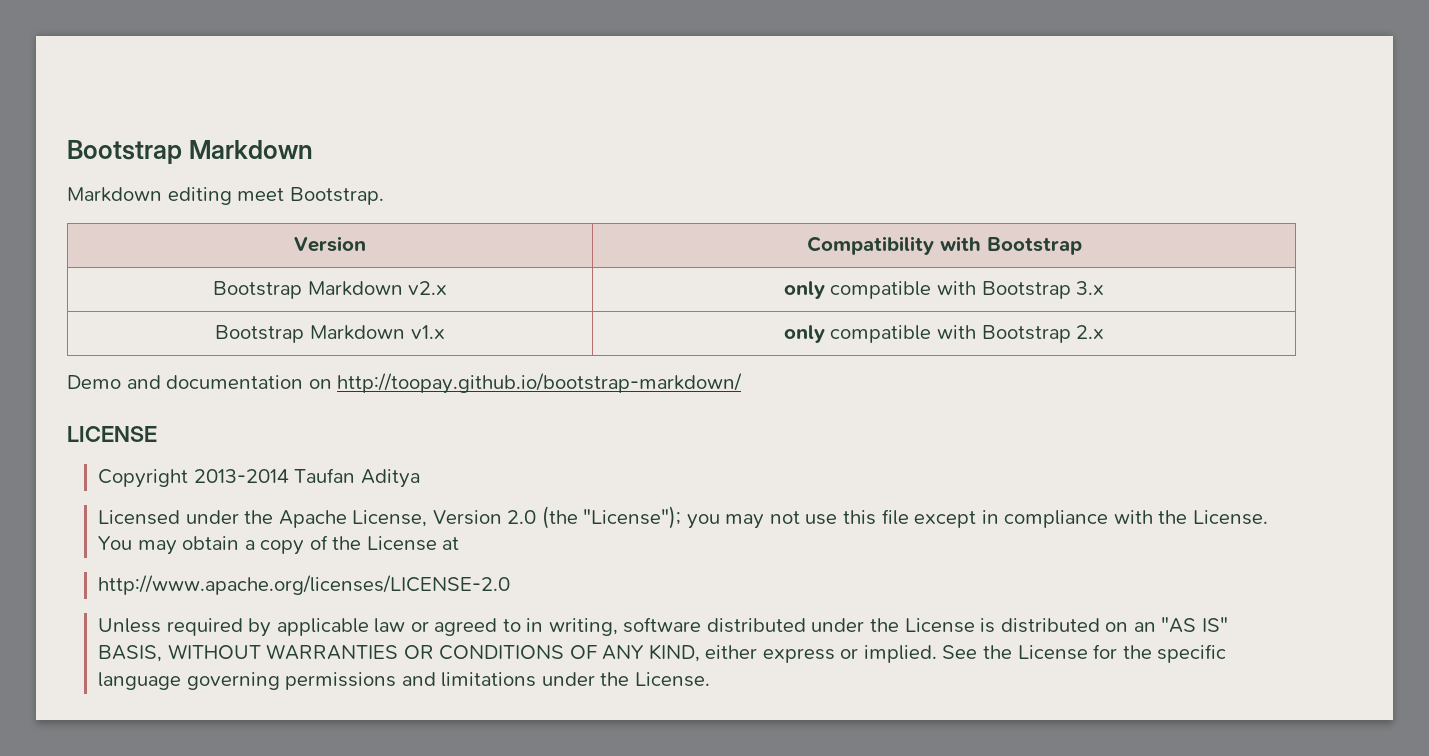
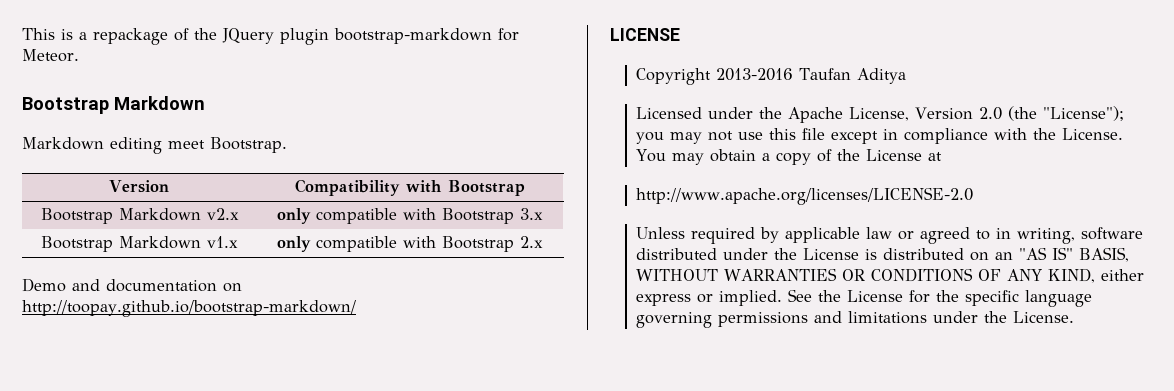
(67, 152) none -> [22,28,519,45] [22,49,79,62] This is a repackage of the JQuery plugin bootstrap-markdown for Meteor. //
[193,469,289,483] 2013-2014 -> [716,68,794,81] 2013-2016

